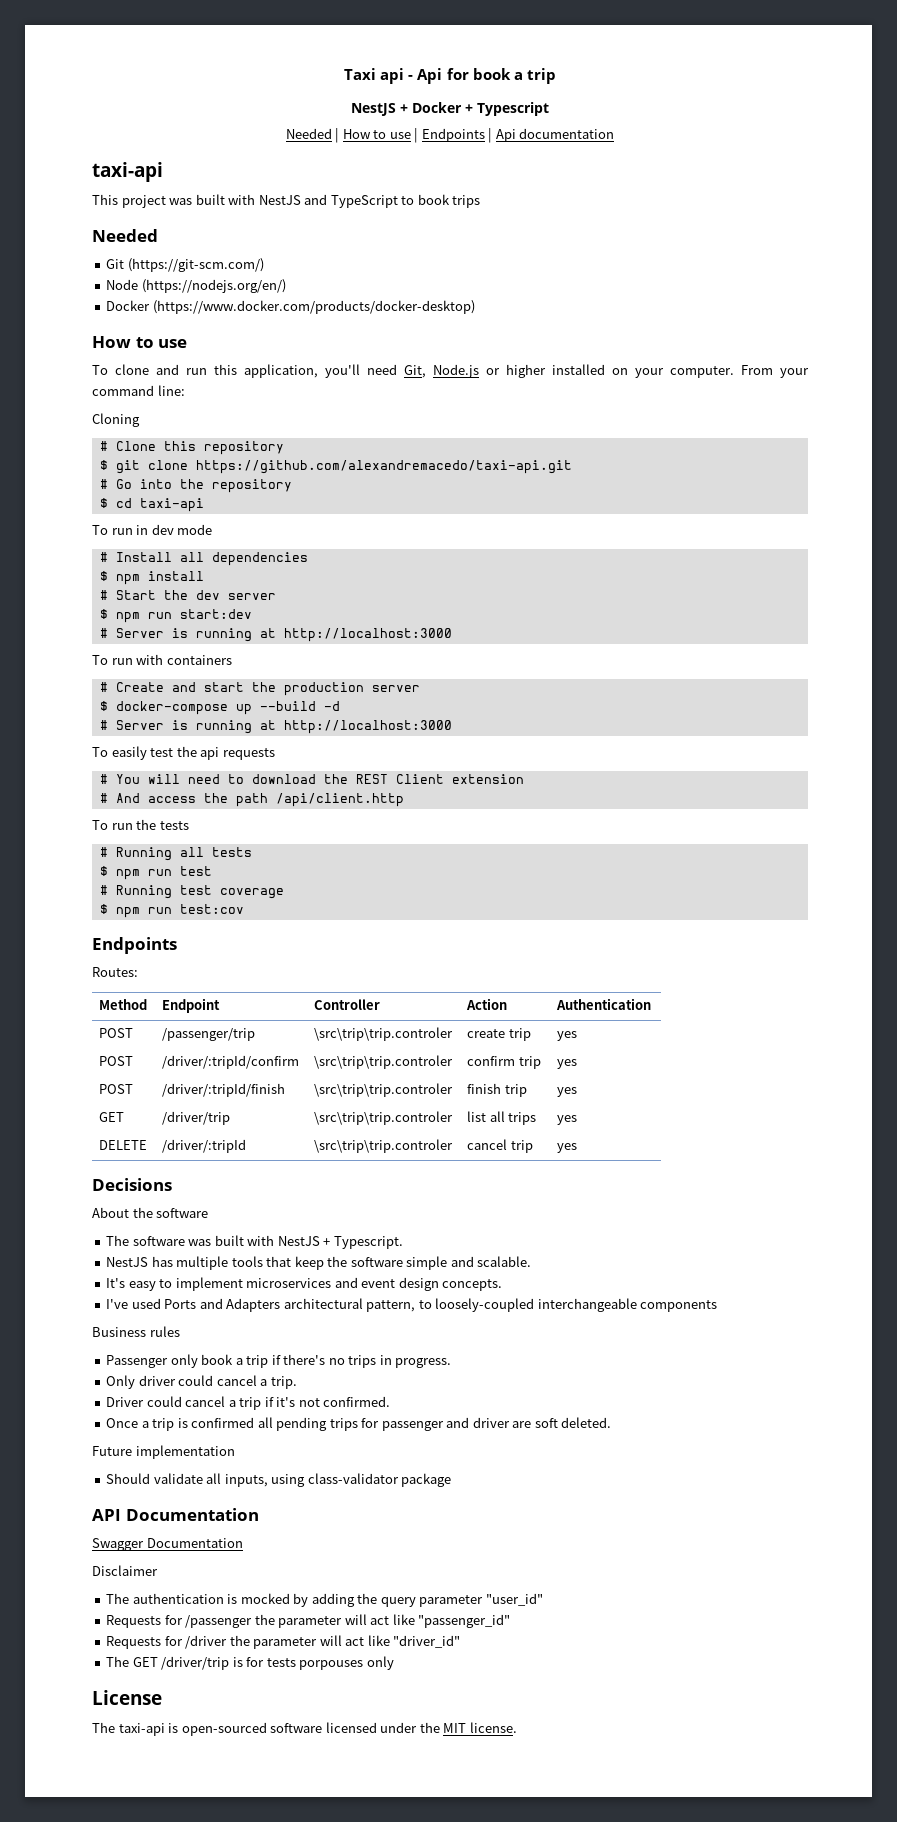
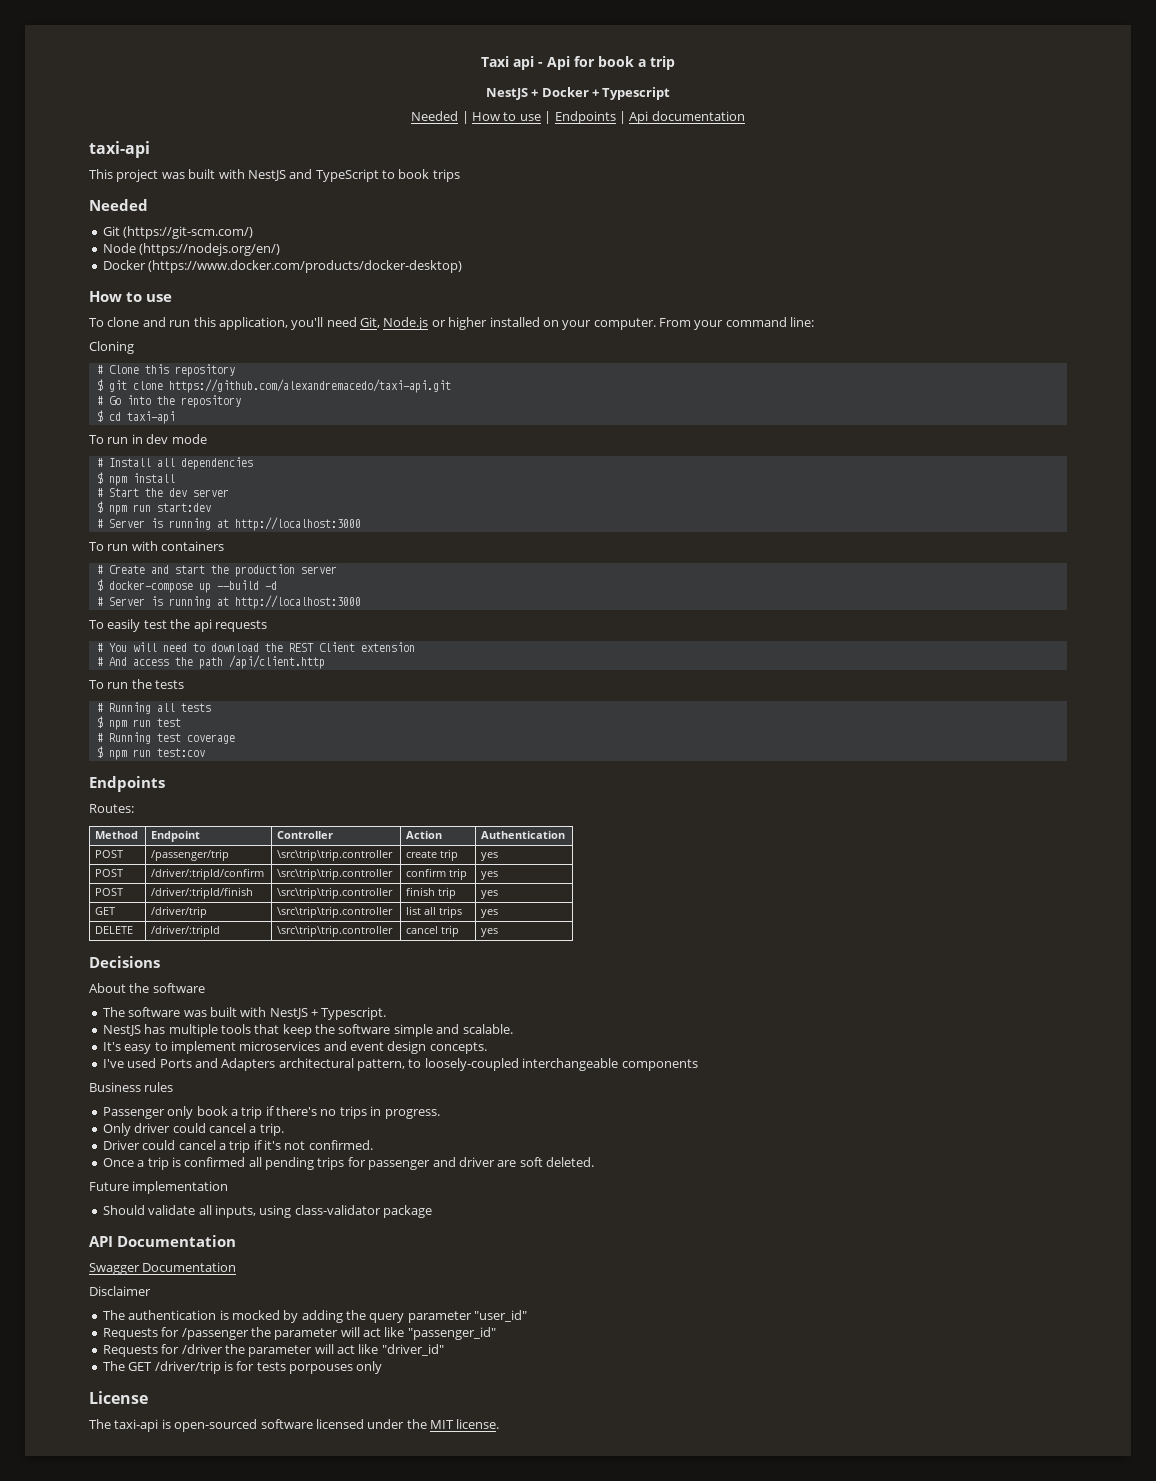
[314,1027,454,1041] \src\trip\trip.controler -> [277,849,394,861] \src\trip\trip.controller
[314,1055,454,1069] \src\trip\trip.controler -> [277,868,394,880] \src\trip\trip.controller
[314,1083,454,1097] \src\trip\trip.controler -> [277,887,394,899] \src\trip\trip.controller
[314,1111,454,1125] \src\trip\trip.controler -> [277,906,394,918] \src\trip\trip.controller
[314,1139,454,1153] \src\trip\trip.controler -> [277,925,394,937] \src\trip\trip.controller

